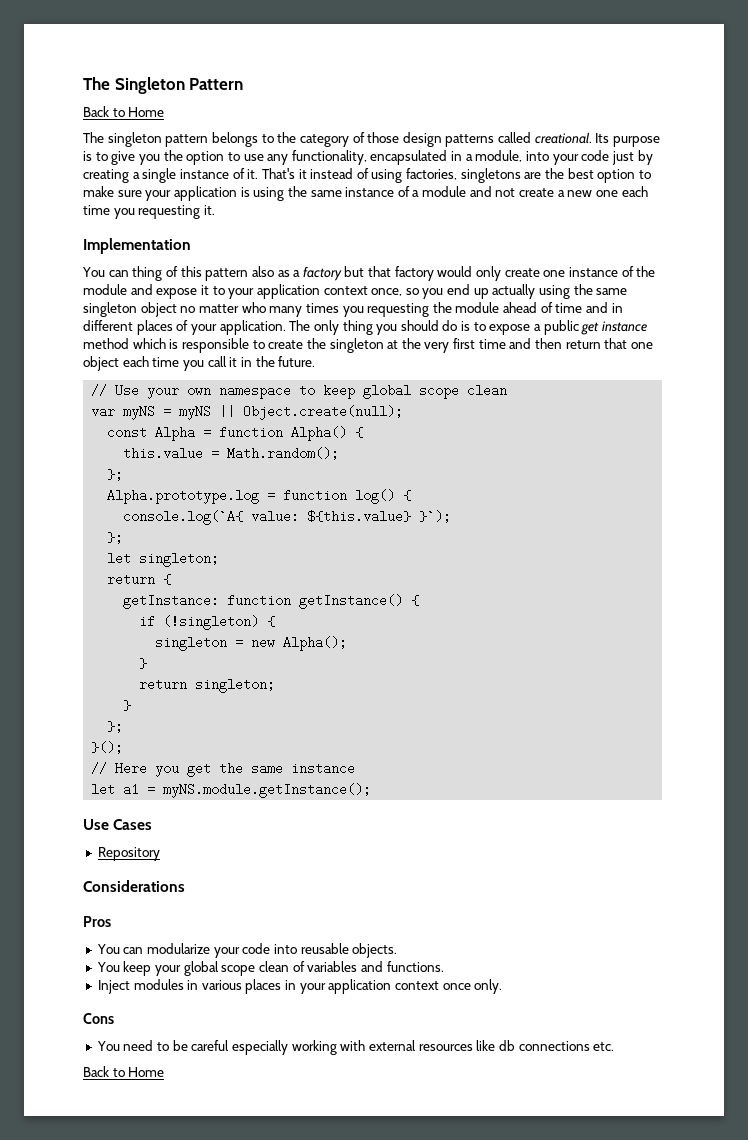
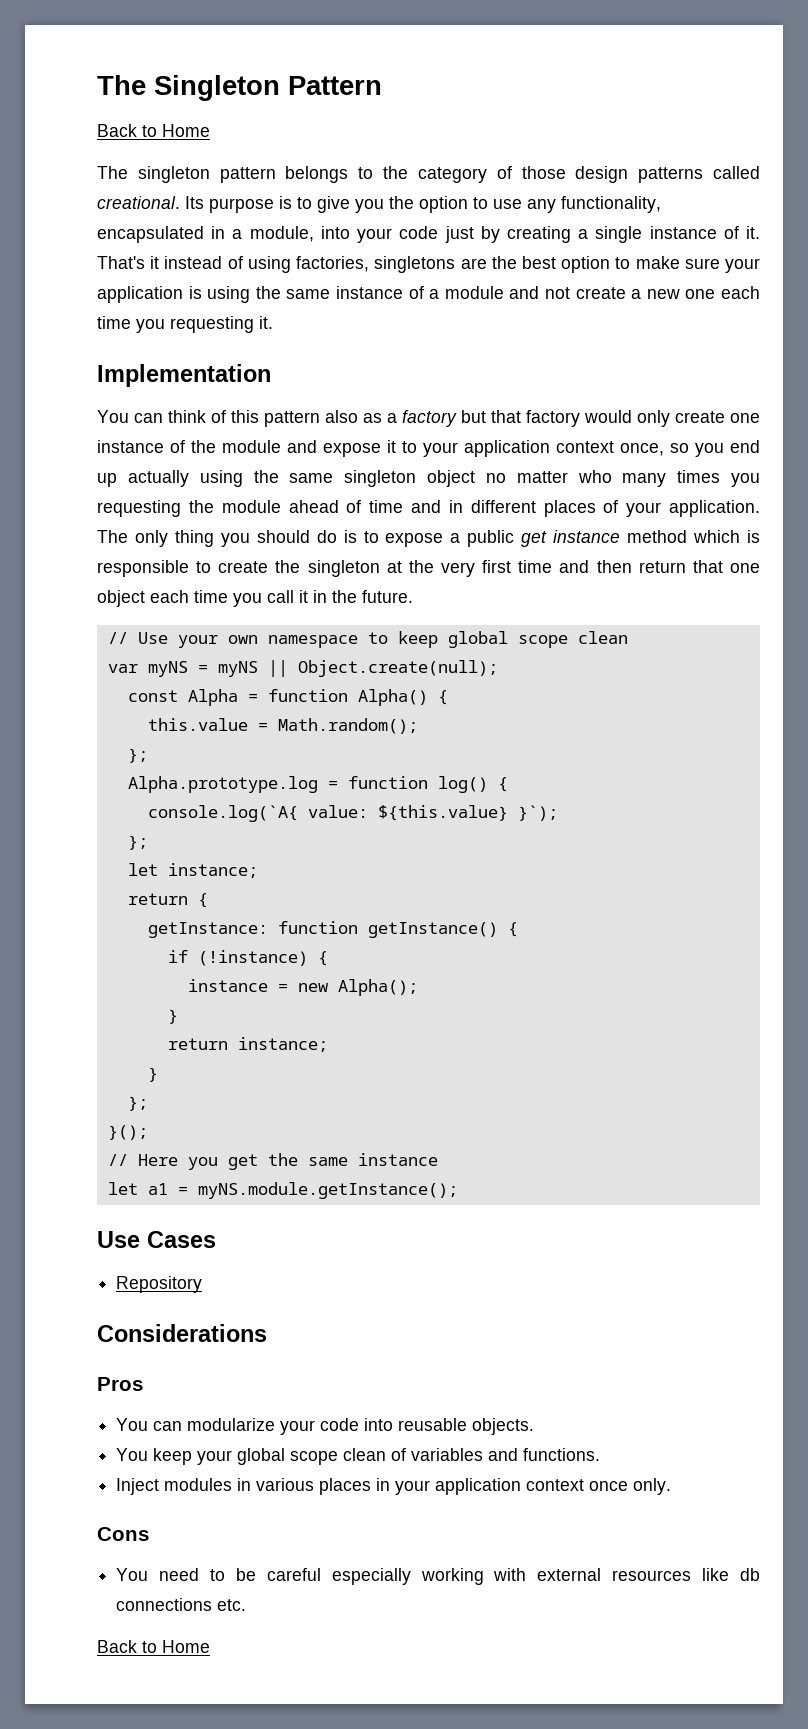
[132,266,163,281] thing -> [168,410,206,423] think
[139,552,220,567] singleton; -> [167,863,258,878] instance;
[163,615,276,630] [155,636,228,651] (!singleton) { // singleton -> [197,950,328,966] [187,979,268,992] (!instance) { // instance
[195,678,276,693] singleton; -> [237,1037,328,1052] instance;

